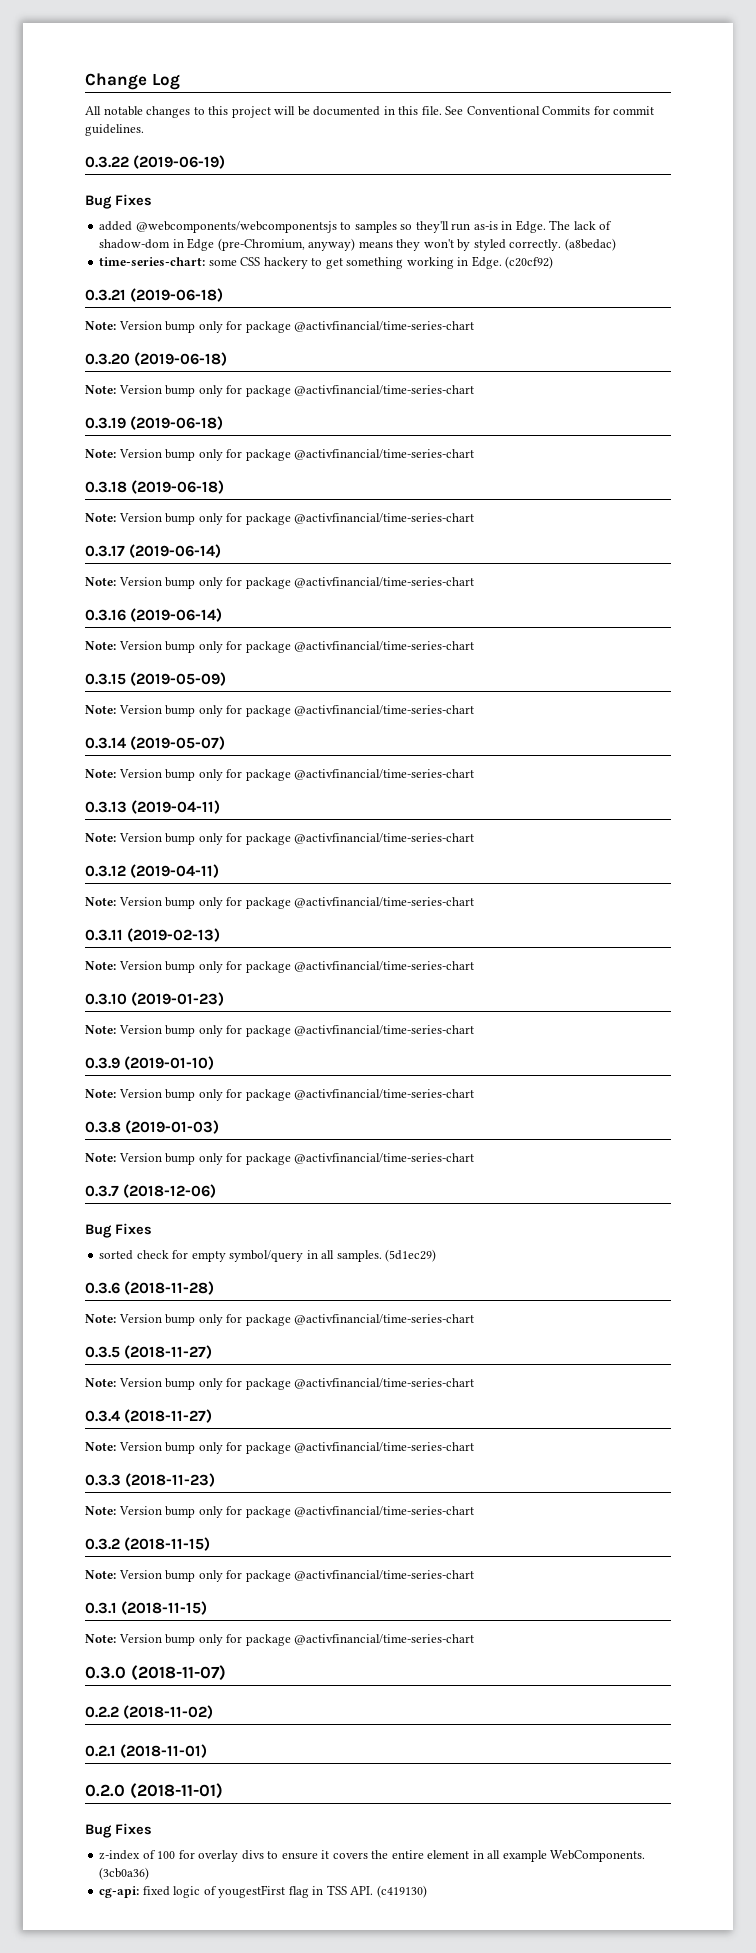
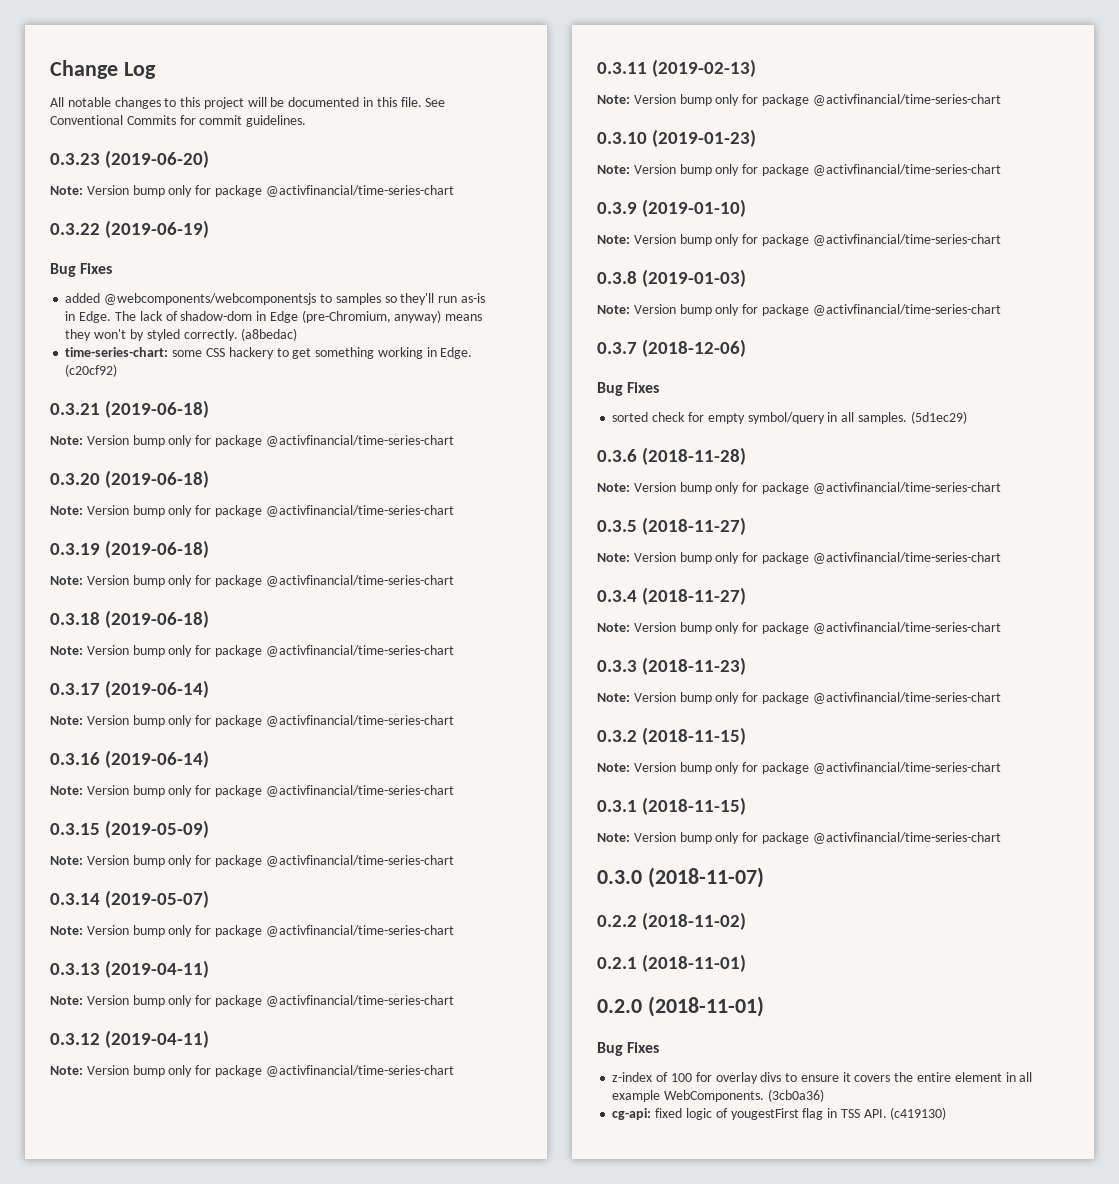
(144, 130) none -> [50,150,210,168] [50,185,454,197] // 0.3.23 (2019-06-20) // Note: Version bump only for package @activfinancial/time-series-chart

